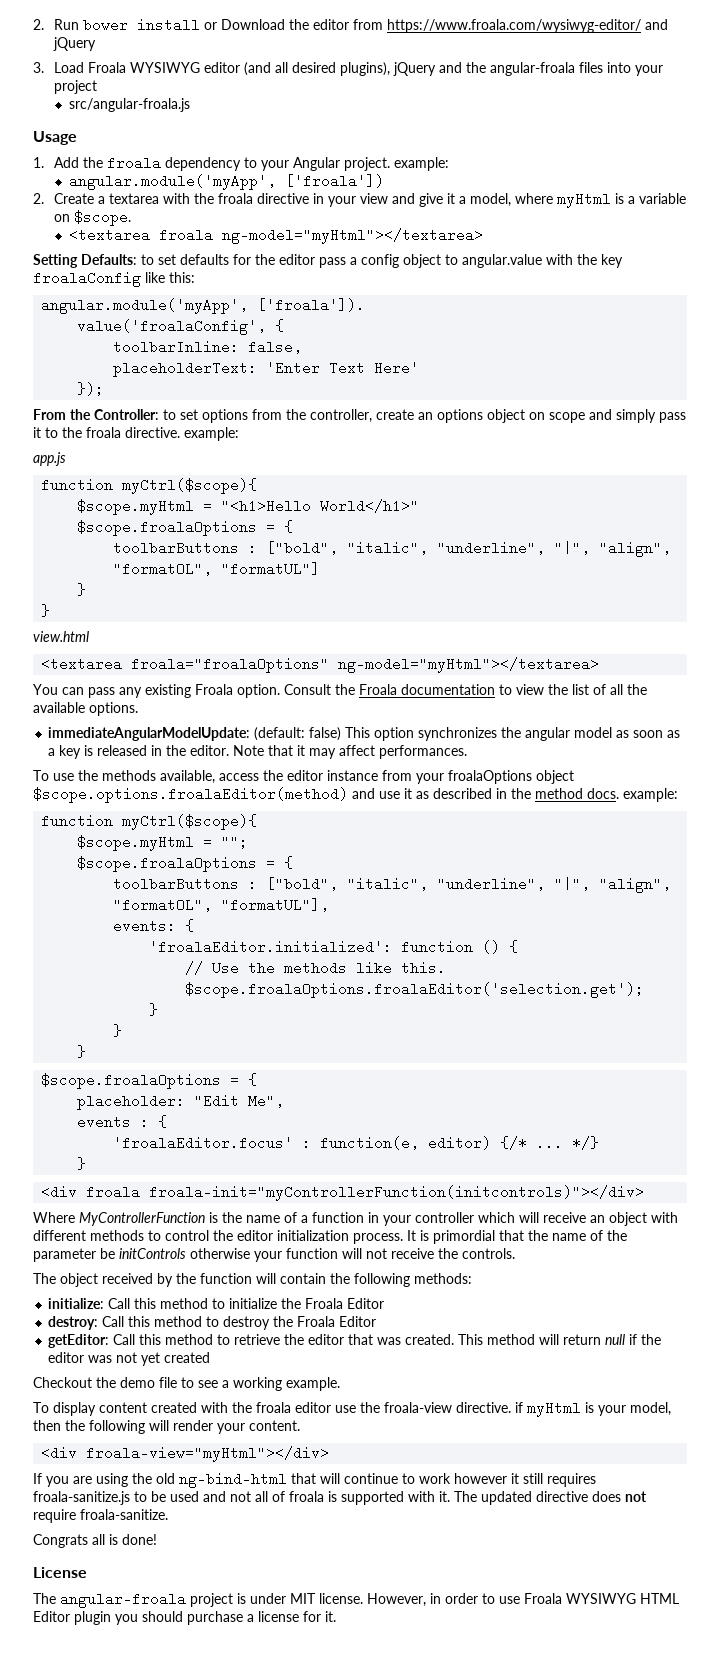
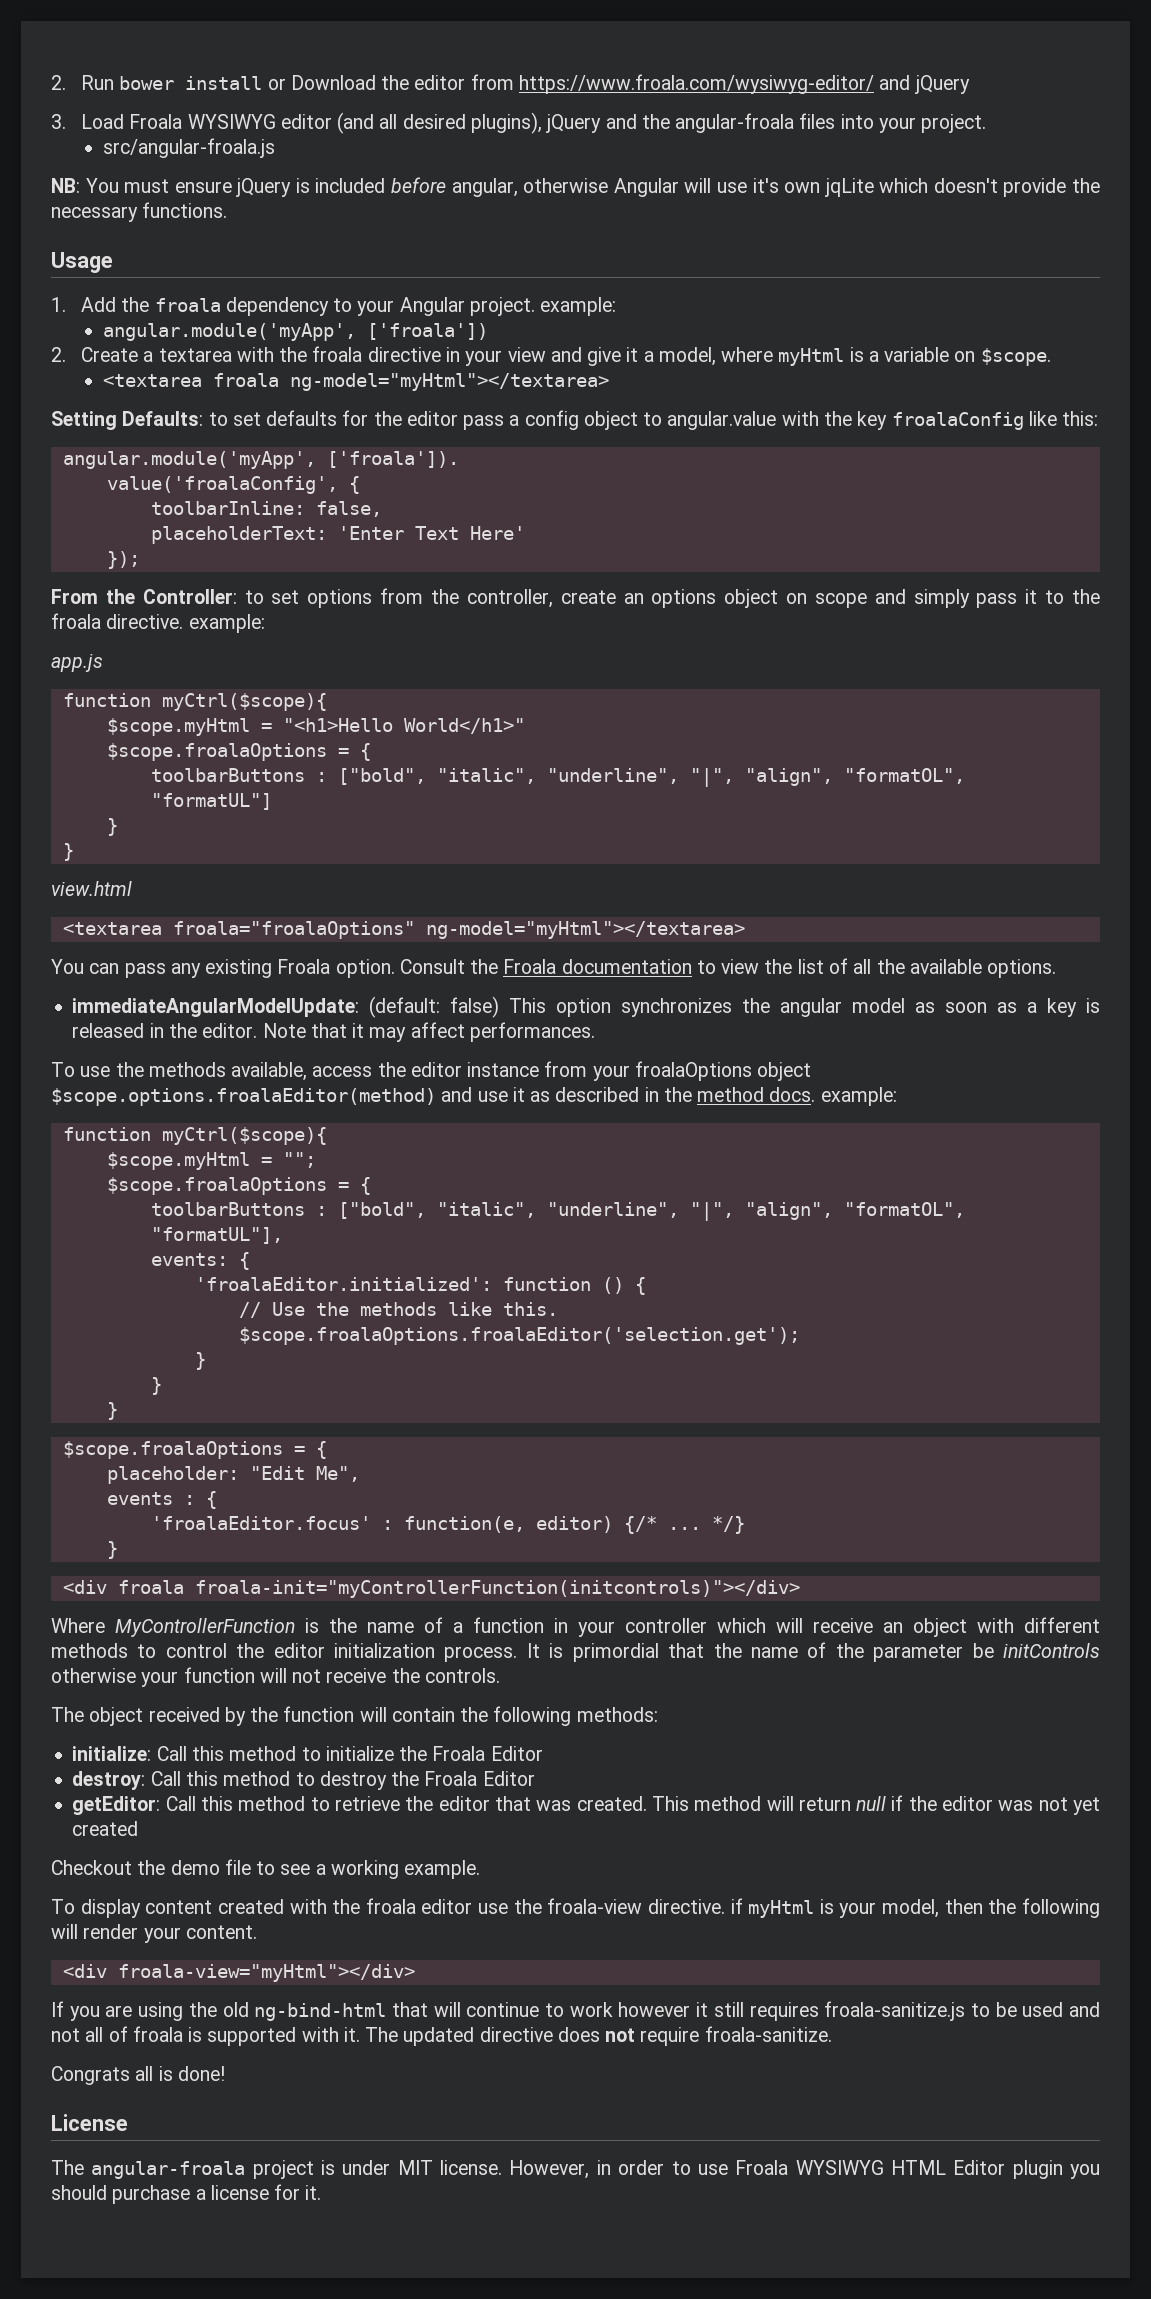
[53,80,97,94] project -> [921,114,987,133] project.
(190, 105) none -> [51,177,1100,197] [51,202,228,222] // NB: You must ensure jQuery is included before angular, otherwise Angular will use it's own jqLite which doesn't provide the necessary functions.

